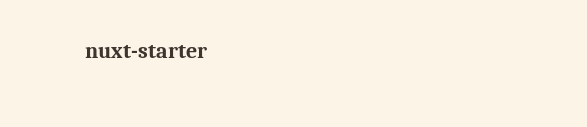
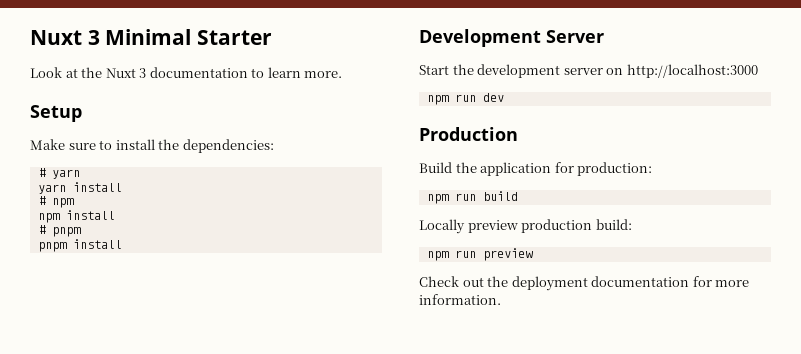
[85,45,207,58] nuxt-starter -> [30,29,273,45] [30,67,343,78] [30,105,82,122] [30,139,274,153] [37,168,80,179] [37,182,122,194] [37,196,74,208] [37,210,115,223] [37,225,81,237] [37,239,122,252] [419,29,604,47] [419,64,758,78] [426,93,504,105] [419,127,518,141] [419,162,653,176] [426,191,518,204] [419,219,632,234] [426,248,533,261] [419,276,750,291] [419,294,501,305] Nuxt 3 Minimal Starter // Look at the Nuxt 3 documentation to learn more. // Setup // Make sure to install the dependencies: // # yarn // yarn install // # npm // npm install // # pnpm // pnpm install // Development Server // Start the development server on http://localhost:3000 // npm run dev // Production // Build the application for production: // npm run build // Locally preview production build: // npm run preview // Check out the deployment documentation for more information.

